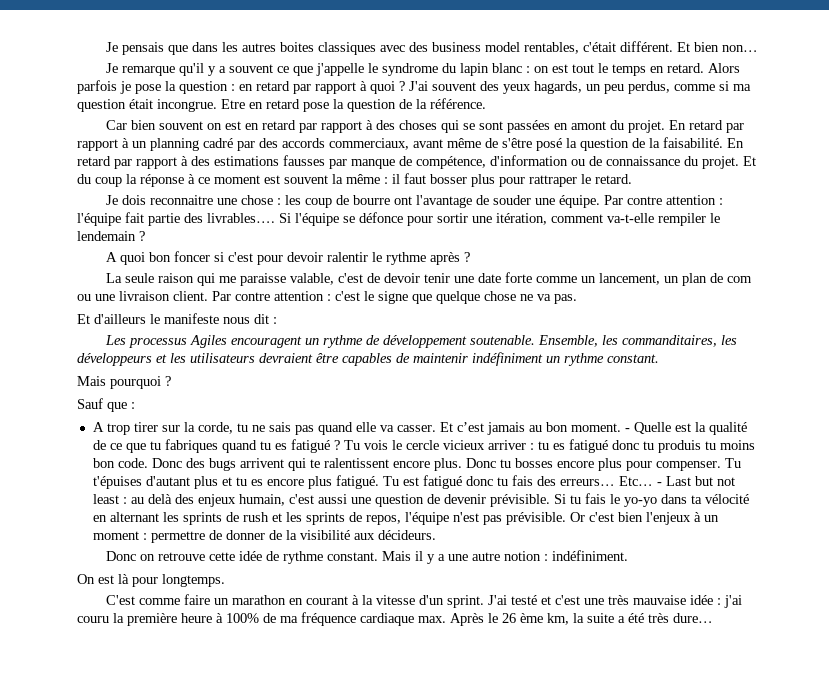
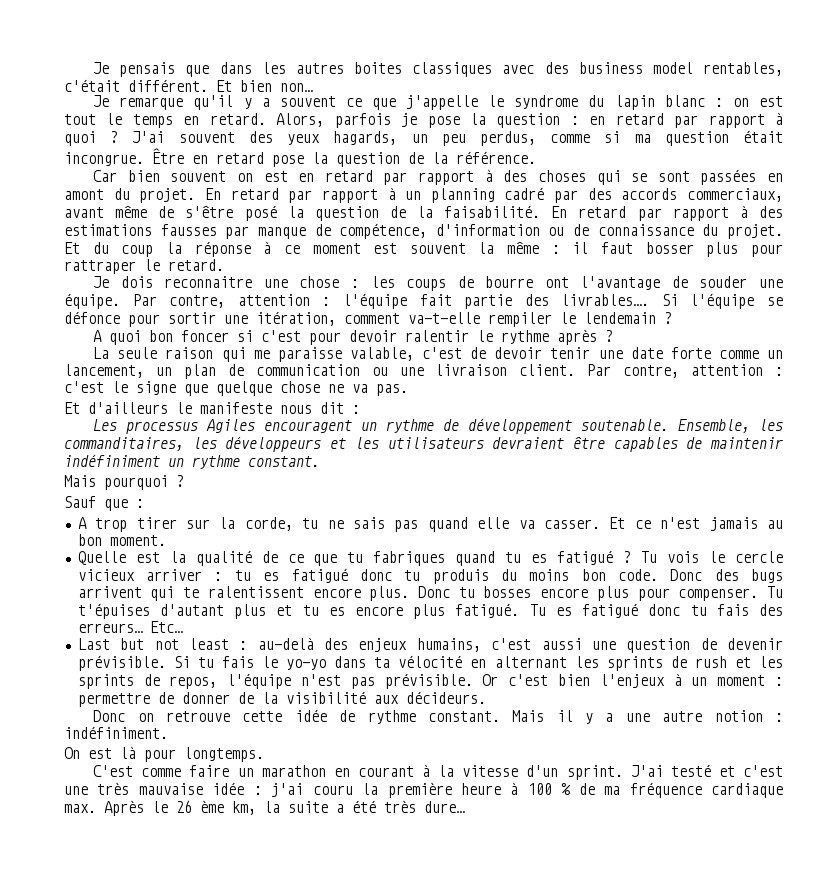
[707,63,740,73] Alors -> [276,113,325,127] Alors,
[221,99,245,109] Etre -> [152,148,184,164] Être
[304,198,332,208] coup -> [406,279,447,291] coups
[626,196,662,205] contre -> [169,295,226,308] contre,
[726,276,752,283] com -> [255,364,360,376] communication
[235,292,270,301] contre -> [623,365,680,378] contre,
[456,422,484,432] c’est -> [634,517,701,529] ce n'est
[624,428,630,432] - -> (166, 540) //
[704,441,716,450] tu -> [500,569,517,581] du
[402,477,419,486] est -> [555,607,572,616] es
[656,482,662,486] - -> (183, 627) //
[130,494,172,504] au delà -> [257,637,314,650] au-delà
[238,494,285,506] humain, -> [416,638,481,652] humains,
[226,613,259,623] 100% -> [527,783,572,795] 100 %

